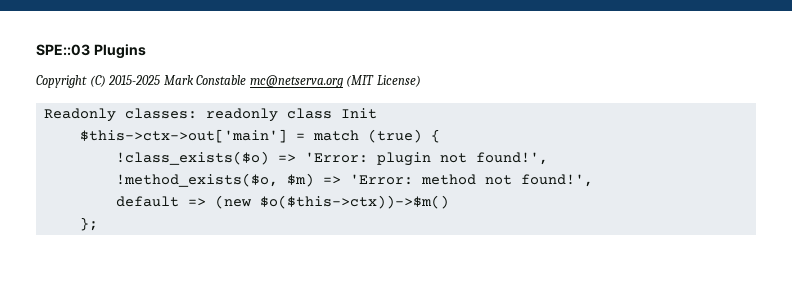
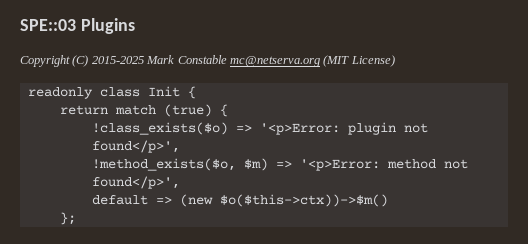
[43,108,197,122] Readonly classes: -> (395, 61) none
[79,129,305,143] // $this->ctx->out['main'] = -> [187,86,196,99] [59,105,108,115] { // return
[304,152,368,163] 'Error: -> [259,123,340,135] '<p>Error:
[475,152,548,165] found!', -> [91,140,180,153] found</p>',
[349,174,413,185] 'Error: -> [299,159,380,171] '<p>Error:
[520,174,593,187] found!', -> [91,176,180,189] found</p>',

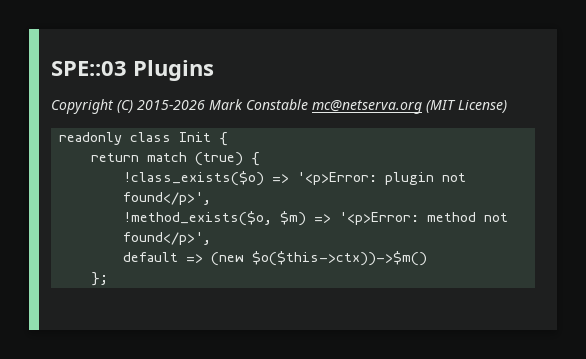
[91,56,144,64] 2015-2025 -> [137,100,205,110] 2015-2026

